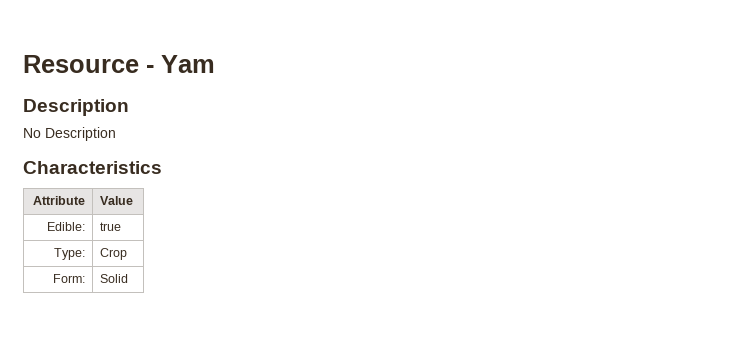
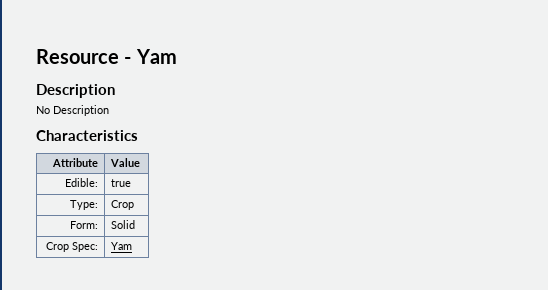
(129, 278) none -> [45,242,98,252] [111,242,133,250] // Crop Spec: | Yam

